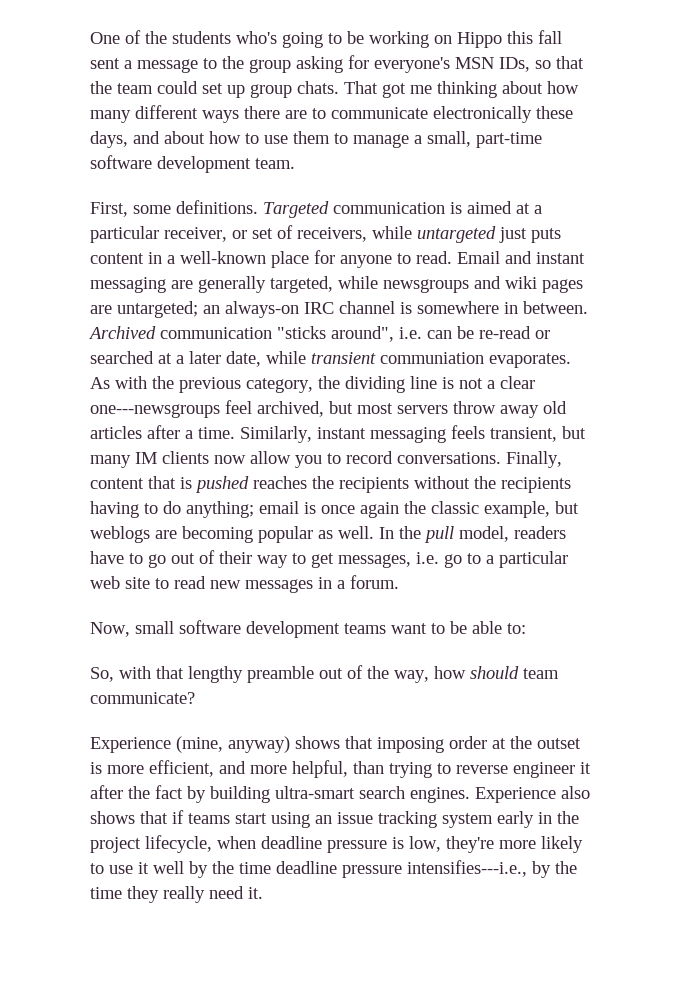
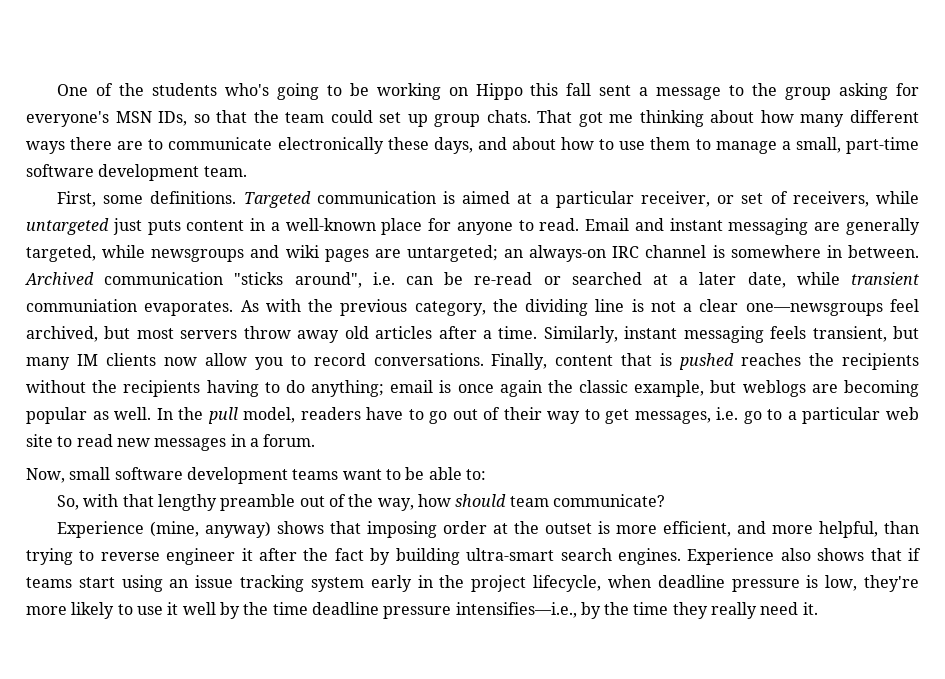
[90,404,220,418] one---newsgroups -> [745,303,883,316] one—newsgroups
[407,860,527,877] intensifies---i.e., -> [455,602,577,618] intensifies—i.e.,

